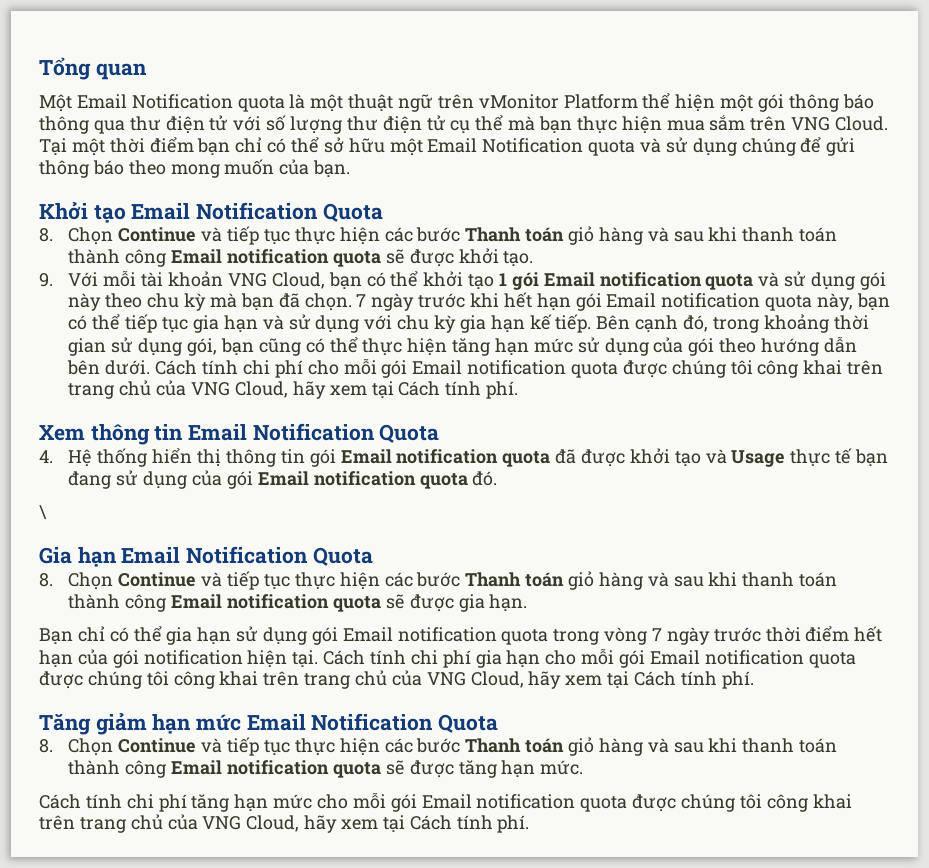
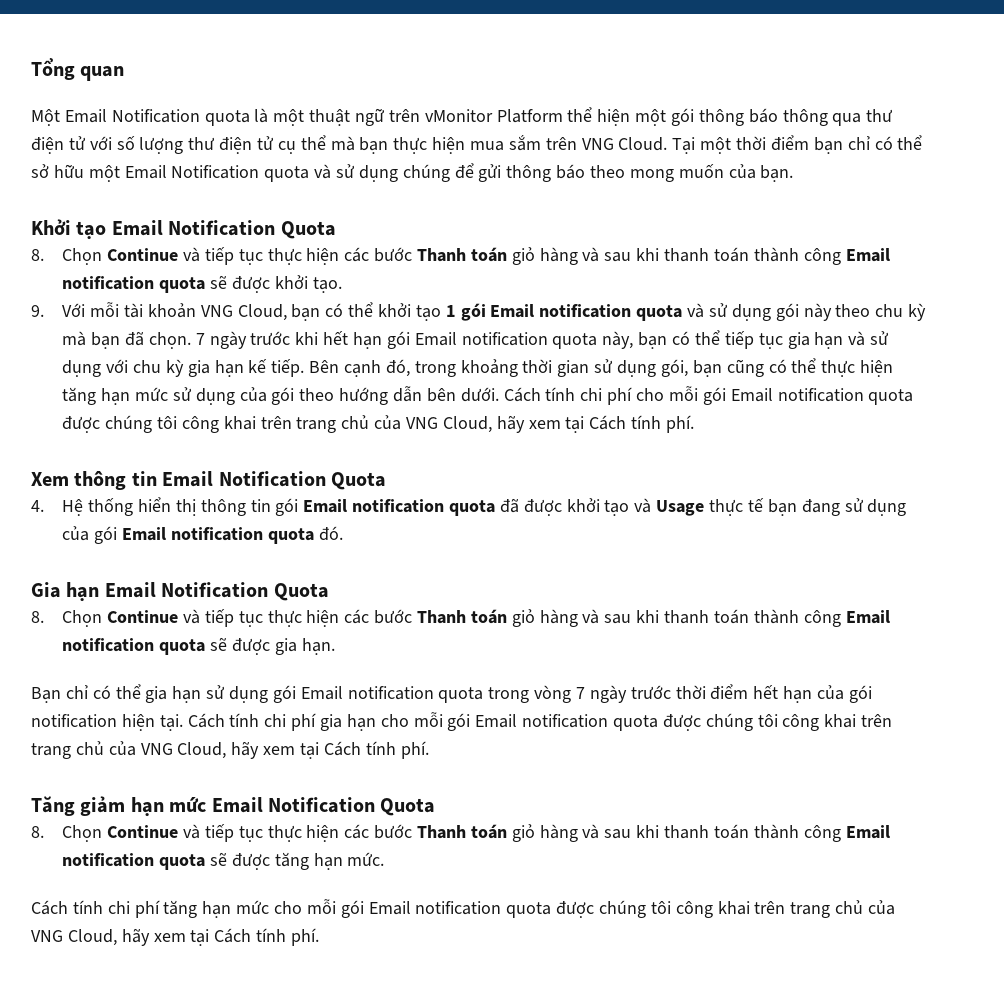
[39,505,47,520] // \ -> (343, 533) none

